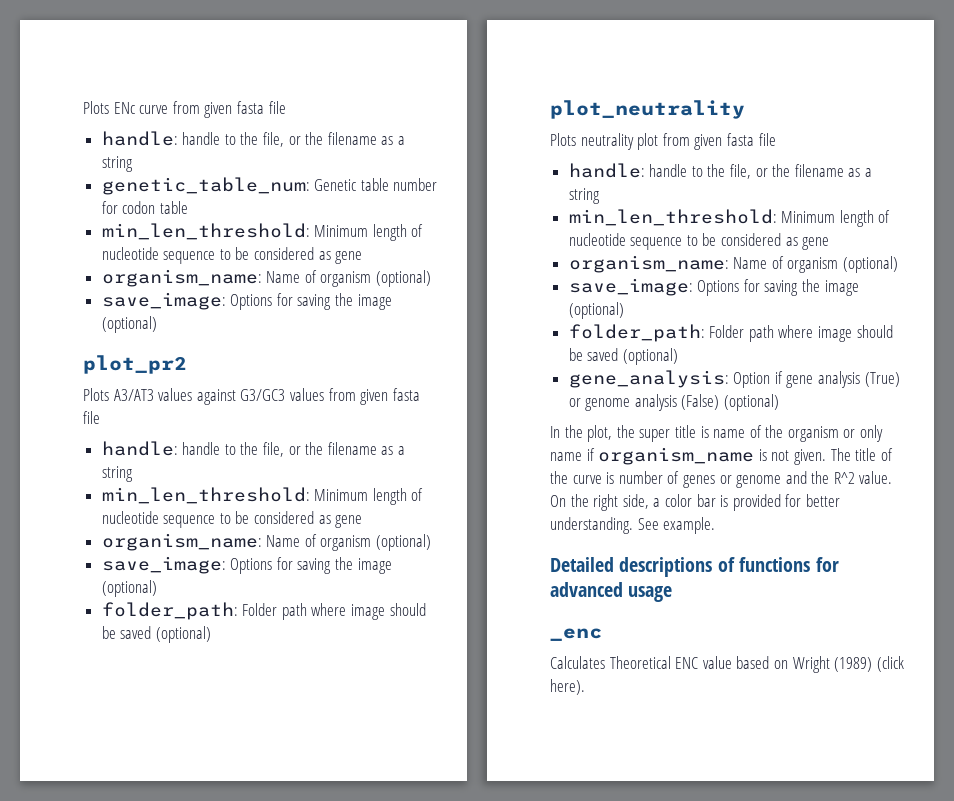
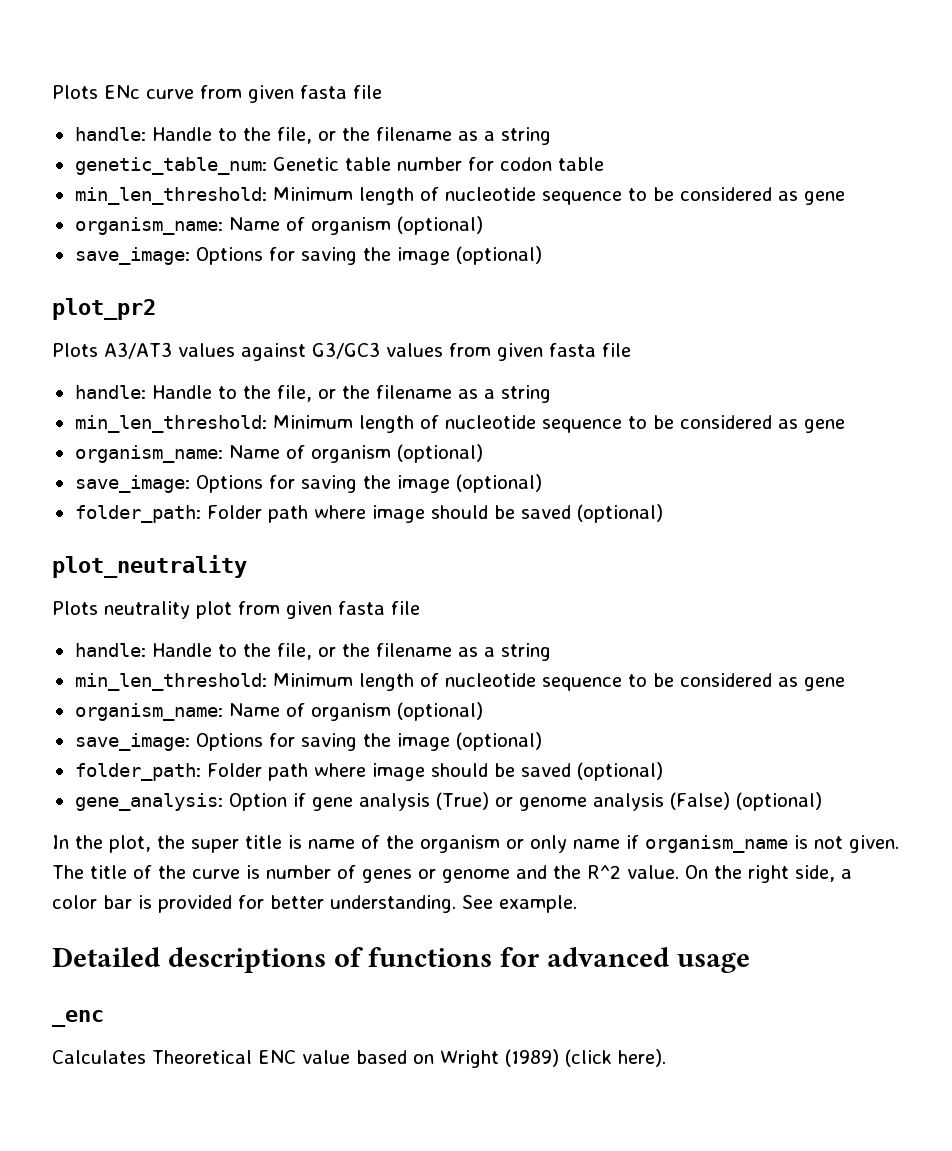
[182,132,221,145] handle -> [151,127,212,141] Handle
[182,442,221,455] handle -> [151,385,212,399] Handle
[649,164,688,177] handle -> [151,643,212,657] Handle

